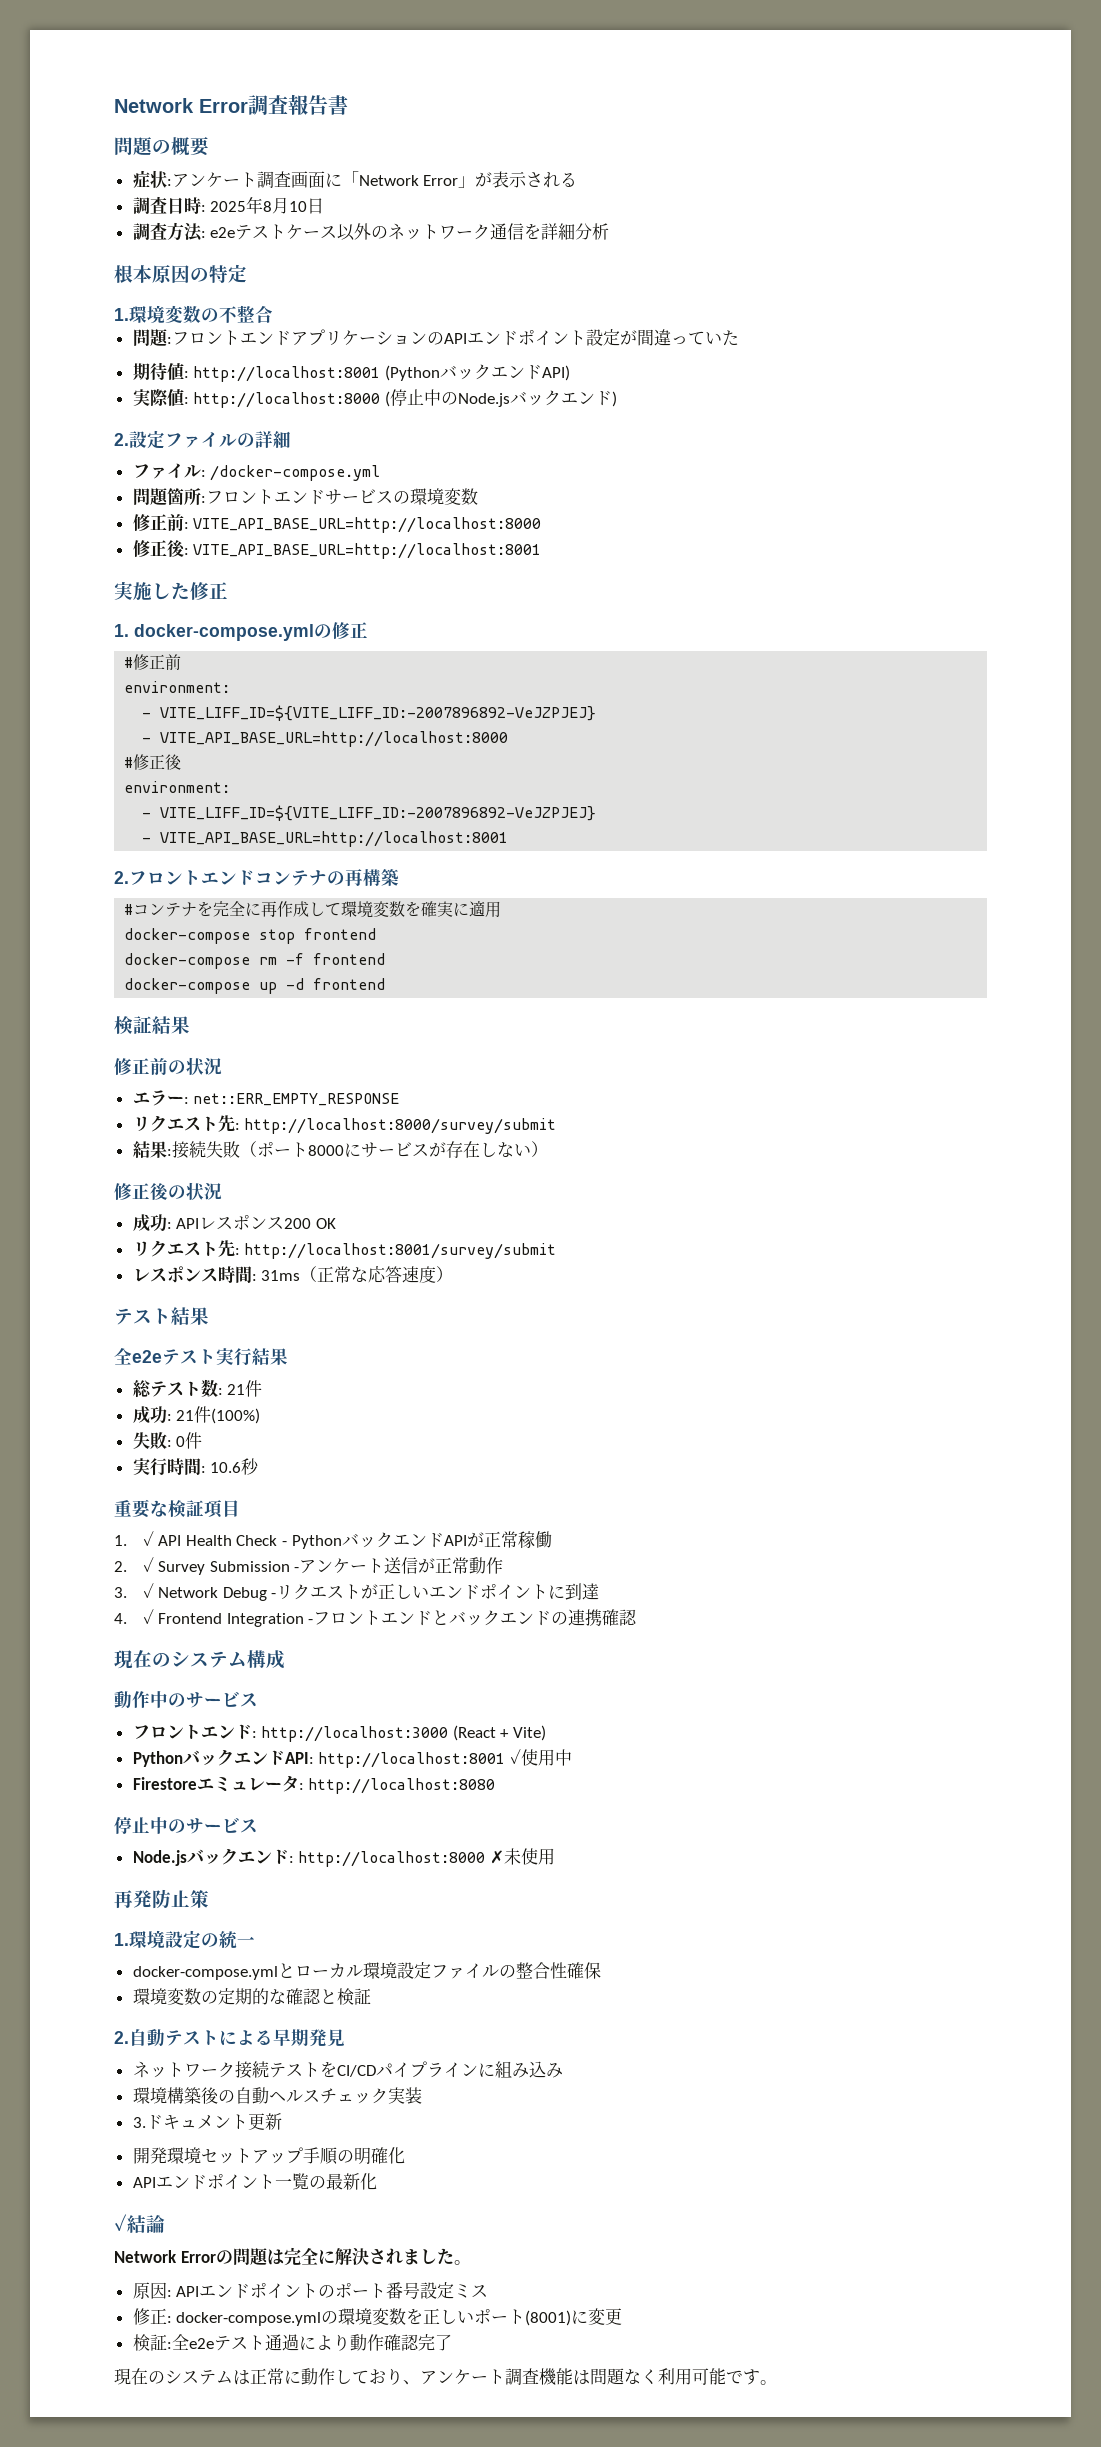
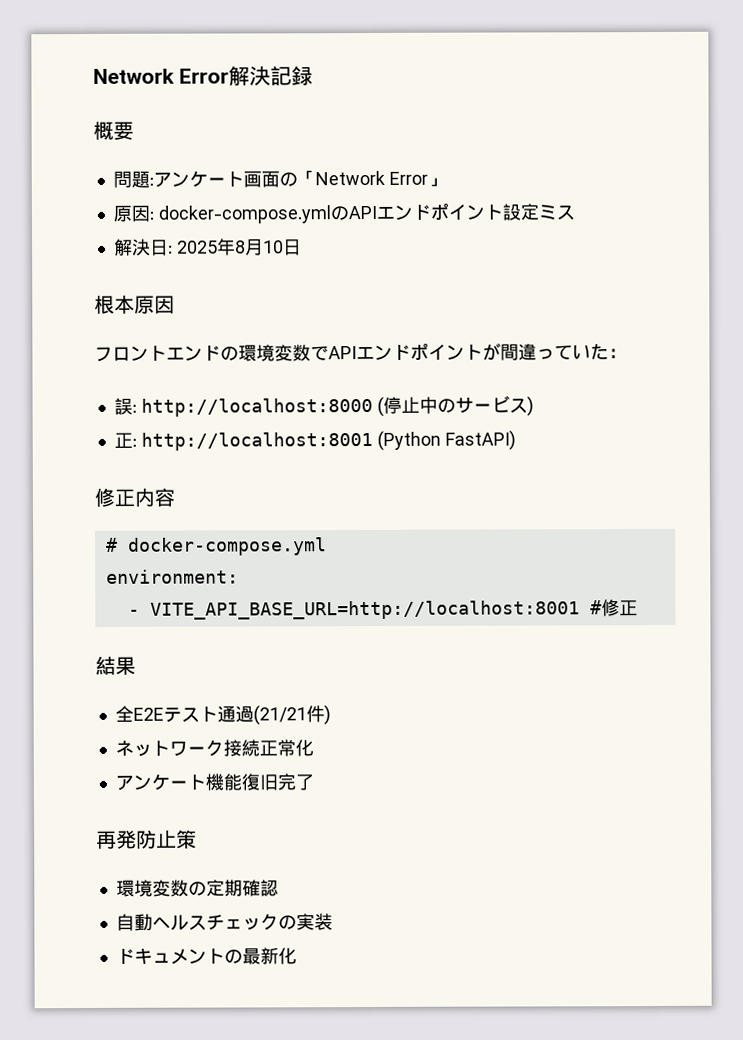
[114,94,348,115] [114,137,209,156] [132,170,168,188] Network Error調査報告書 // 問題の概要 // 症状 -> [93,65,313,86] [93,120,134,140] [112,170,150,188] Network Error解決記録 // 概要 // 問題
[256,171,342,188] 調査画面に -> [242,171,298,188] 画面の
[475,171,578,188] [132,196,325,214] [132,222,610,242] [114,264,247,283] [114,305,273,324] [132,329,427,347] が表示される // 調査日時: 2025年8月10日 // 調査方法: e2eテストケース以外のネットワーク通信を詳細分析 // 根本原因の特定 // 1.環境変数の不整合 // 問題:フロントエンドアプリケーション -> [112,205,331,224] // 原因: docker-compose.yml
[619,329,739,346] [132,362,570,382] [132,389,617,408] [114,430,291,449] [132,463,381,481] [132,488,478,506] [132,514,542,533] [132,540,542,559] [114,581,228,601] [114,622,368,641] [124,654,182,670] [124,681,231,693] [142,705,597,721] [142,731,509,747] [124,754,183,770] [124,781,231,793] [142,805,597,821] [142,831,509,847] [114,869,399,887] [124,900,502,918] [124,928,377,944] [124,953,386,969] [124,978,386,994] [114,1016,190,1034] [114,1057,222,1075] [132,1090,400,1106] [132,1115,557,1134] [132,1141,548,1159] [114,1182,222,1200] [132,1214,336,1232] [132,1240,557,1259] [132,1266,454,1283] [114,1307,209,1325] [114,1348,288,1366] [132,1379,263,1398] [132,1406,261,1424] [132,1432,203,1449] [132,1458,260,1476] [114,1499,240,1518] [114,1531,552,1549] [114,1557,504,1575] [114,1583,600,1601] [114,1609,638,1627] [114,1650,285,1669] [114,1691,258,1709] [132,1724,547,1742] [132,1749,572,1768] [132,1775,496,1794] [114,1816,258,1834] [132,1848,555,1867] [114,1889,209,1909] [114,1930,255,1949] [132,1962,601,1980] [132,1988,371,2005] [114,2029,345,2047] [132,2061,563,2079] [132,2087,235,2104] が間違っていた // 期待値: http://localhost:8001 (PythonバックエンドAPI) // 実際値: http://localhost:8000 (停止中のNode.jsバックエンド) // 2.設定ファイルの詳細 // ファイル: /docker-compose.yml // 問題箇所:フロントエンドサービスの環境変数 // 修正前: VITE_API_BASE_URL=http://localhost:8000 // 修正後: VITE_API_BASE_URL=http://localhost:8001 // 実施した修正 // 1. docker-compose.ymlの修正 // #修正前 // environment: // - VITE_LIFF_ID=${VITE_LIFF_ID:-2007896892-VeJZPJEJ} // - VITE_API_BASE_URL=http://localhost:8000 // #修正後 // environment: // - VITE_LIFF_ID=${VITE_LIFF_ID:-2007896892-VeJZPJEJ} // - VITE_API_BASE_URL=http://localhost:8001 // 2.フロントエンドコンテナの再構築 // #コンテナを完全に再作成して環境変数を確実に適用 // docker-compose stop frontend // docker-compose rm -f frontend // docker-compose up -d frontend // 検証結果 // 修正前の状況 // エラー: net::ERR_EMPTY_RESPONSE // リクエスト先: http://localhost:8000/survey/submit // 結果:接続失敗（ポート8000にサービスが存在しない） // 修正後の状況 // 成功: APIレスポンス200 OK // リクエスト先: http://localhost:8001/survey/submit // レスポンス時間: 31ms（正常な応答速度） // テスト結果 // 全e2eテスト実行結果 // 総テスト数: 21件 // 成功: 21件(100%) // 失敗: 0件 // 実行時間: 10.6秒 // 重要な検証項目 // 1. ✓ API Health Check - PythonバックエンドAPIが正常稼働 // 2. ✓ Survey Submission -アンケート送信が正常動作 // 3. ✓ Network Debug -リクエストが正しいエンドポイントに到達 // 4. ✓ Frontend Integration -フロントエンドとバックエンドの連携確認 // 現在のシステム構成 // 動作中のサービス // フロントエンド: http://localhost:3000 (React + Vite) // PythonバックエンドAPI: http://localhost:8001 ✓使用中 // Firestoreエミュレータ: http://localhost:8080 // 停止中のサービス // Node.jsバックエンド: http://localhost:8000 ✗未使用 // 再発防止策 // 1.環境設定の統一 // docker-compose.ymlとローカル環境設定ファイルの整合性確保 // 環境変数の定期的な確認と検証 // 2.自動テストによる早期発見 // ネットワーク接続テストをCI/CDパイプラインに組み込み // 環境構築後の -> [537,204,575,221] [113,238,302,256] [94,294,175,314] [94,342,627,362] [113,395,534,417] [113,430,516,451] [94,487,175,507] [105,537,327,556] [105,569,239,584] [127,599,638,620] [95,655,136,675] [114,705,331,726] [114,739,314,757] [114,773,314,791] [96,829,197,849] [115,879,279,897] ミス // 解決日: 2025年8月10日 // 根本原因 // フロントエンドの環境変数でAPIエンドポイントが間違っていた： // 誤: http://localhost:8000 (停止中のサービス) // 正: http://localhost:8001 (Python FastAPI) // 修正内容 // # docker-compose.yml // environment: // - VITE_API_BASE_URL=http://localhost:8001 #修正 // 結果 // 全E2Eテスト通過(21/21件) // ネットワーク接続正常化 // アンケート機能復旧完了 // 再発防止策 // 環境変数の定期確認 //
(388, 2096) none -> [277,915,297,930] の
[132,2117,146,2128] 3. -> (333, 922) none
[247,2113,282,2130] [132,2147,405,2165] [132,2173,377,2190] [114,2214,165,2233] [114,2247,471,2266] [132,2282,489,2299] [132,2308,623,2326] [132,2334,452,2351] [114,2368,777,2385] 更新 // 開発環境セットアップ手順の明確化 // APIエンドポイント一覧の最新化 // ✓結論 // Network Errorの問題は完全に解決されました。 // 原因: APIエンドポイントのポート番号設定ミス // 修正: docker-compose.ymlの環境変数を正しいポート(8001)に変更 // 検証:全e2eテスト通過により動作確認完了 // 現在のシステムは正常に動作しており、アンケート調査機能は問題なく利用可能です。 -> [223,947,297,965] の最新化

